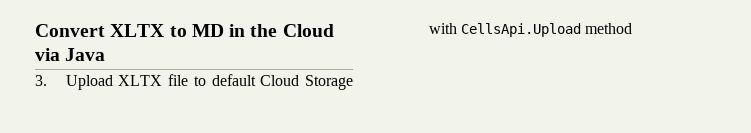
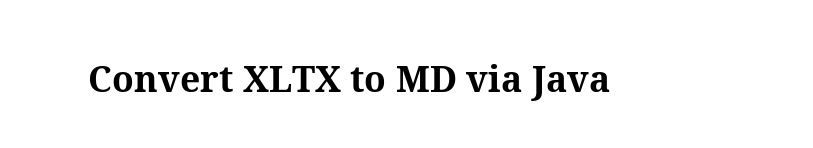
[229,24,334,37] in the Cloud -> (457, 79) none
[35,74,353,90] [428,23,633,37] // 3. Upload XLTX file to default Cloud Storage with CellsApi.Upload method -> (610, 83) none

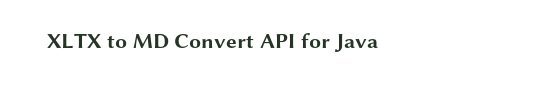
[88,66,233,92] Convert -> (47, 41) none
[466,64,523,92] via -> [174,33,331,48] Convert API for

